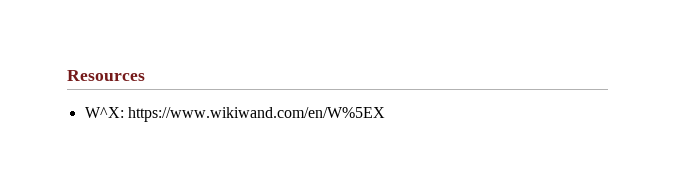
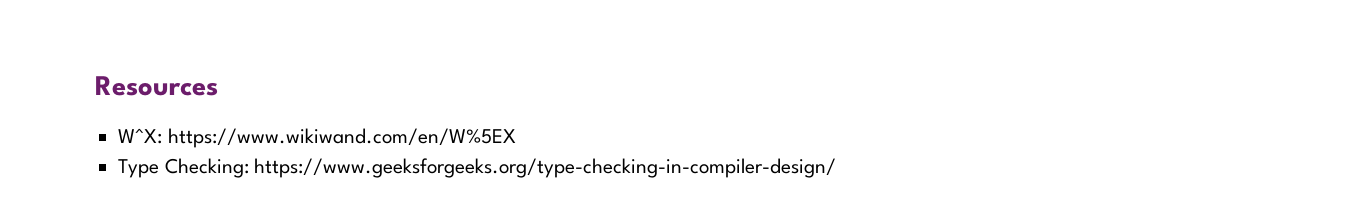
(385, 114) none -> [118,158,837,178] // Type Checking: https://www.geeksforgeeks.org/type-checking-in-compiler-design/

